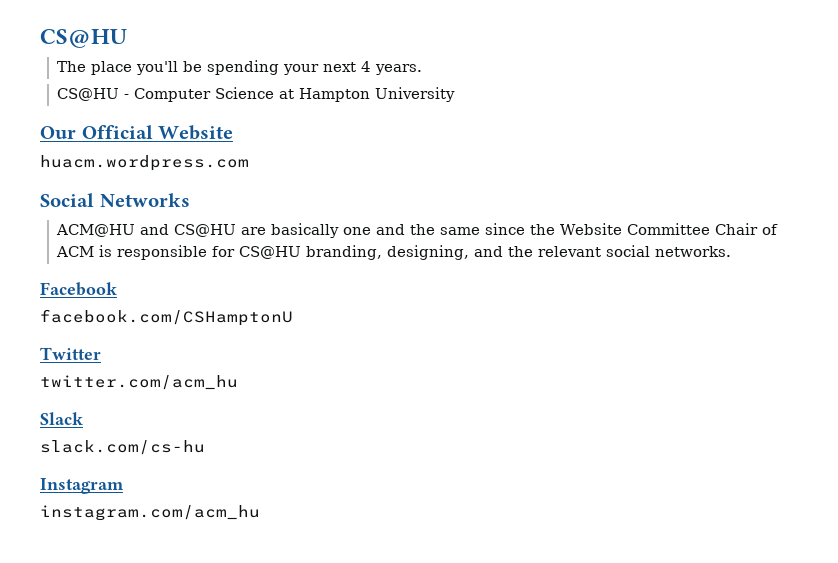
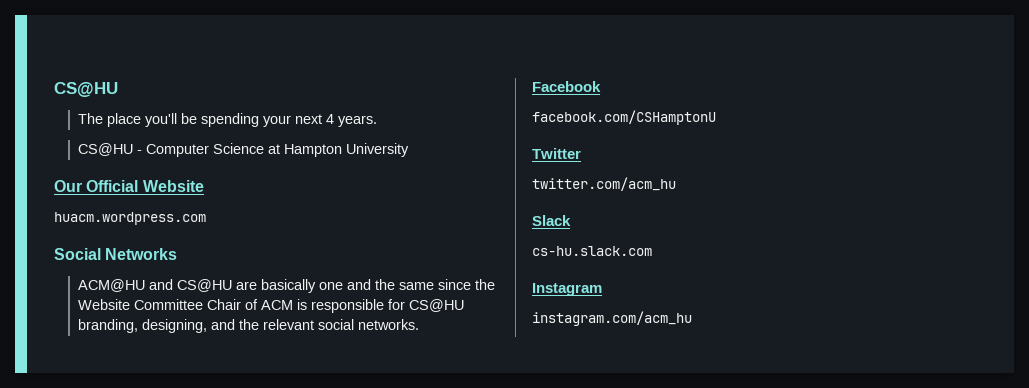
[40,440,205,455] slack.com/cs-hu -> [532,246,652,256] cs-hu.slack.com

